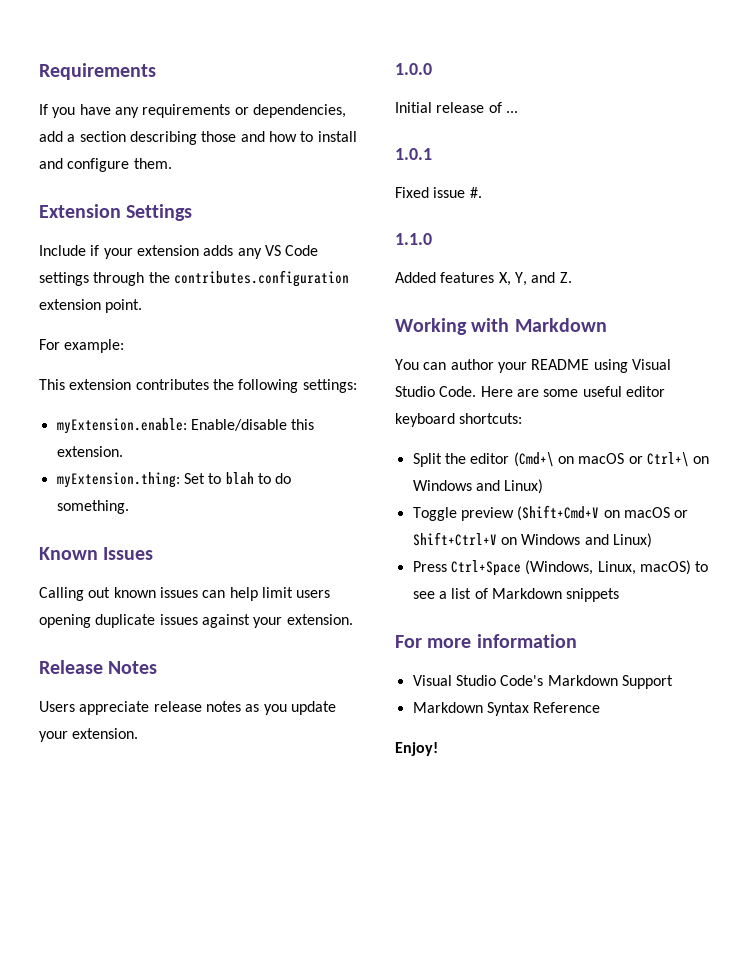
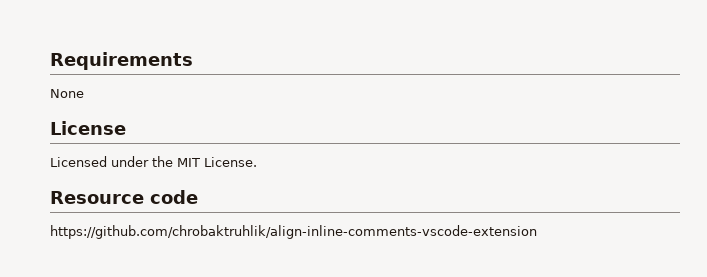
[39,104,346,118] [39,131,357,145] [39,158,172,172] [39,204,193,221] [39,245,319,259] [39,270,349,287] [39,299,143,313] [39,339,125,353] [39,379,357,393] [56,418,315,434] [56,446,123,457] [56,472,292,488] [56,500,129,514] [39,547,154,560] [39,587,331,601] [39,614,353,628] [39,660,158,674] [39,701,336,715] [39,728,139,742] [395,63,432,75] [395,102,518,113] [395,148,432,160] [395,187,482,198] [395,233,432,245] [395,272,572,286] [395,318,607,335] [395,359,671,373] [395,386,665,397] [395,413,523,427] [412,452,710,467] [412,479,544,494] [412,505,689,521] [412,532,652,548] [412,560,709,576] [412,588,620,602] [395,634,577,648] [412,675,673,689] [412,702,601,716] [395,742,438,756] If you have any requirements or dependencies, add a section describing those and how to install and configure them. // Extension Settings // Include if your extension adds any VS Code settings through the contributes.configuration extension point. // For example: // This extension contributes the following settings: // myExtension.enable: Enable/disable this extension. // myExtension.thing: Set to blah to do something. // Known Issues // Calling out known issues can help limit users opening duplicate issues against your extension. // Release Notes // Users appreciate release notes as you update your extension. // 1.0.0 // Initial release of ... // 1.0.1 // Fixed issue #. // 1.1.0 // Added features X, Y, and Z. // Working with Markdown // You can author your README using Visual Studio Code. Here are some useful editor keyboard shortcuts: // Split the editor (Cmd+\ on macOS or Ctrl+\ on Windows and Linux) // Toggle preview (Shift+Cmd+V on macOS or Shift+Ctrl+V on Windows and Linux) // Press Ctrl+Space (Windows, Linux, macOS) to see a list of Markdown snippets // For more information // Visual Studio Code's Markdown Support // Markdown Syntax Reference // Enjoy! -> [50,89,84,98] [50,121,126,135] [50,156,257,167] [50,190,198,204] [50,225,537,239] None // License // Licensed under the MIT License. // Resource code // https://github.com/chrobaktruhlik/align-inline-comments-vscode-extension

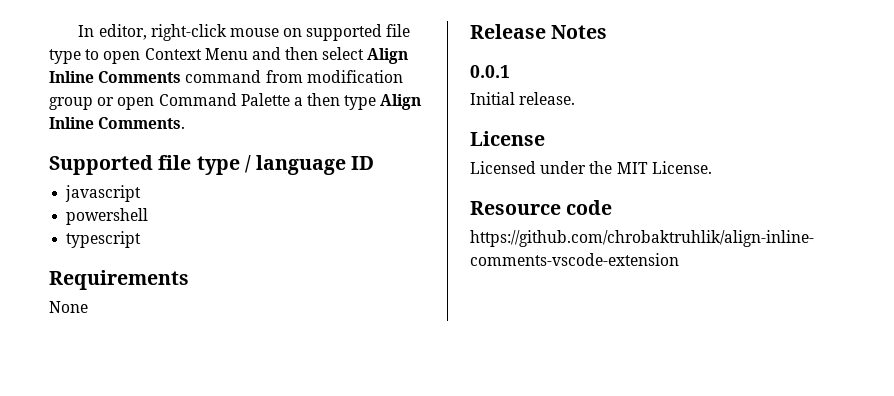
[50,52,193,70] [50,89,84,98] Requirements // None -> [78,24,411,41] [49,47,409,64] [49,70,403,83] [49,93,422,110] [49,117,186,129] [49,155,375,175] [65,185,142,202] [66,208,149,225] [66,231,142,248] [49,270,189,290] [49,301,88,313] [470,24,608,39] [470,65,510,78] [470,92,576,105] In editor, right-click mouse on supported file type to open Context Menu and then select Align Inline Comments command from modification group or open Command Palette a then type Align Inline Comments. // Supported file type / language ID // javascript // powershell // typescript // Requirements // None // Release Notes // 0.0.1 // Initial release.

